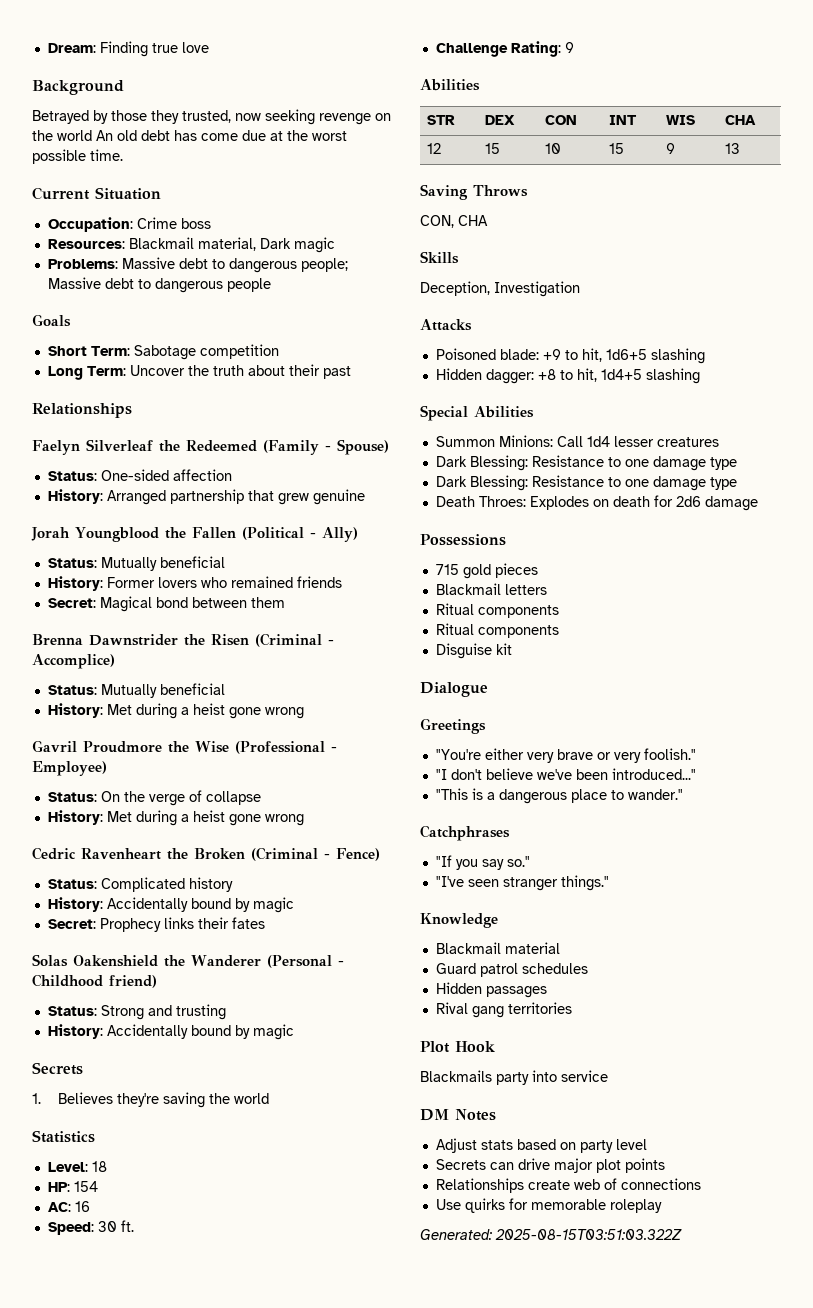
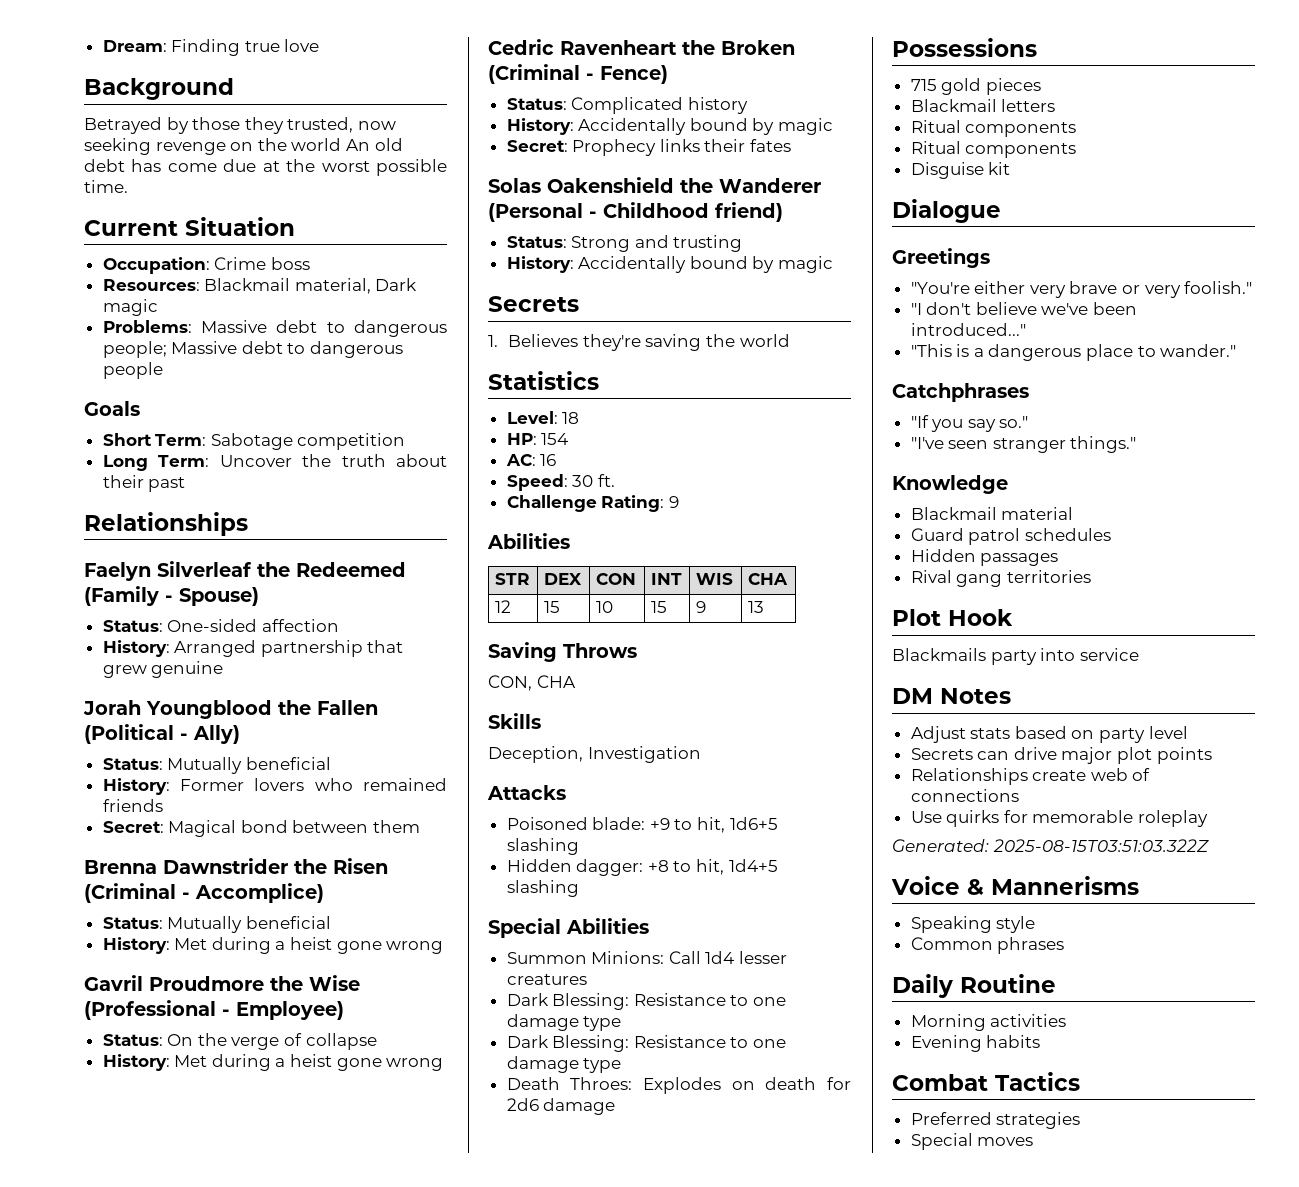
(682, 1234) none -> [891,876,1139,895] [910,916,1036,933] [910,937,1065,954] [892,974,1056,998] [910,1014,1067,1031] [910,1035,1041,1052] [892,1072,1080,1091] [910,1112,1081,1129] [910,1133,1034,1150] // Voice & Mannerisms // Speaking style // Common phrases // Daily Routine // Morning activities // Evening habits // Combat Tactics // Preferred strategies // Special moves

